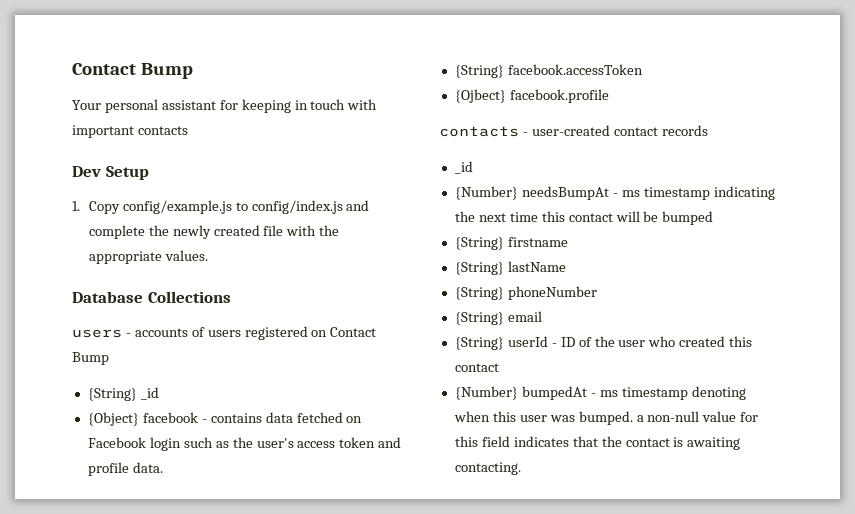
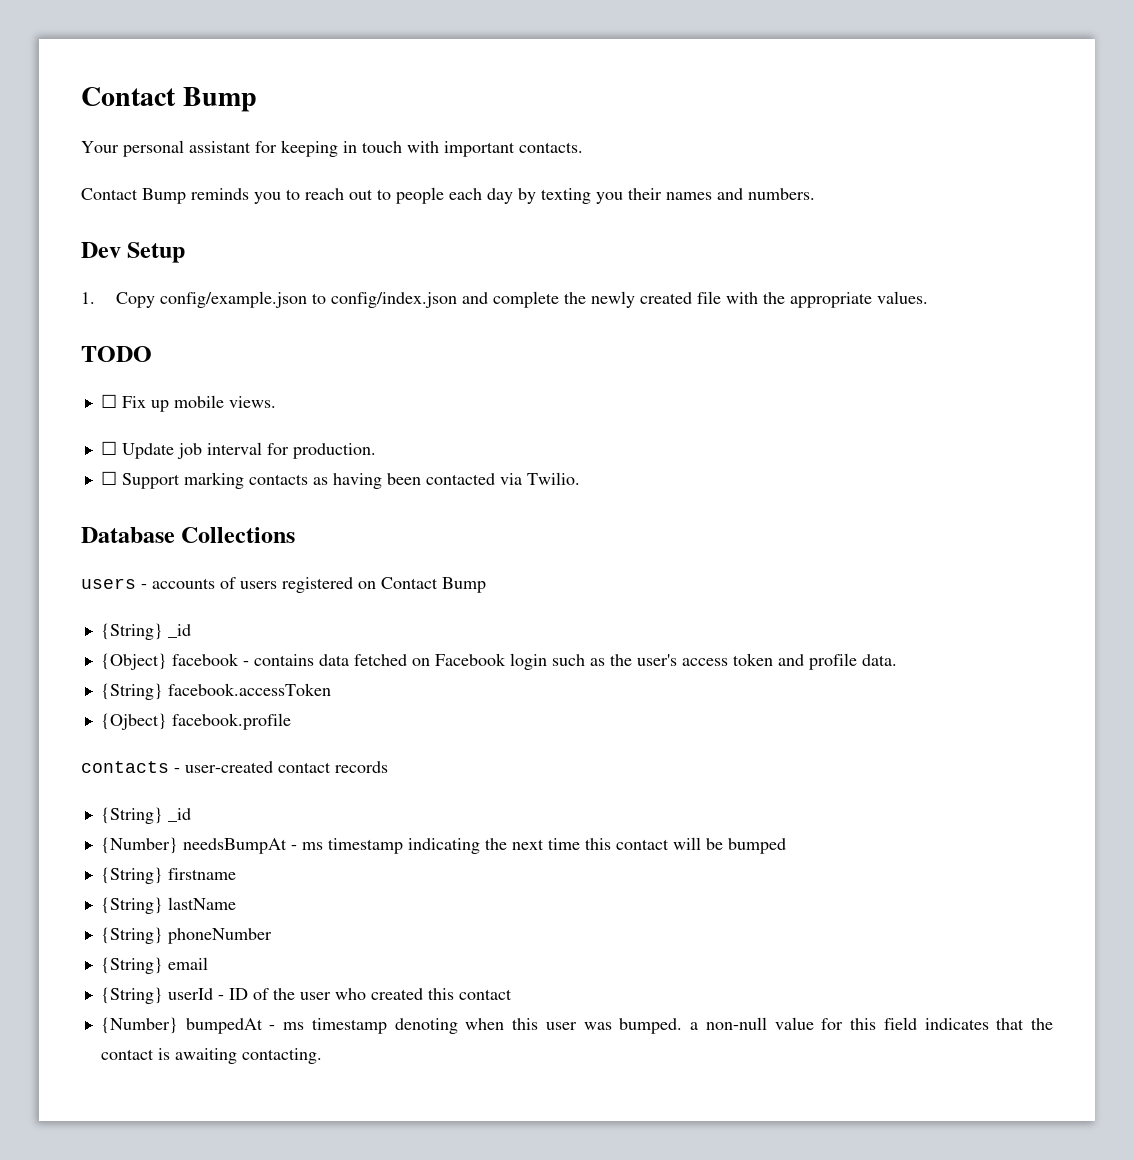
[137,126,188,135] contacts -> [519,142,583,153] [81,187,815,204] contacts. // Contact Bump reminds you to reach out to people each day by texting you their names and numbers.
[122,200,343,214] config/example.js to config/index.js -> [160,291,458,308] config/example.json to config/index.json
(208, 255) none -> [81,346,152,362] [100,394,276,412] [100,441,376,459] [100,471,580,489] // TODO // ☐ Fix up mobile views. // ☐ Update job interval for production. // ☐ Support marking contacts as having been contacted via Twilio.
(708, 130) none -> [100,807,163,824] {String}

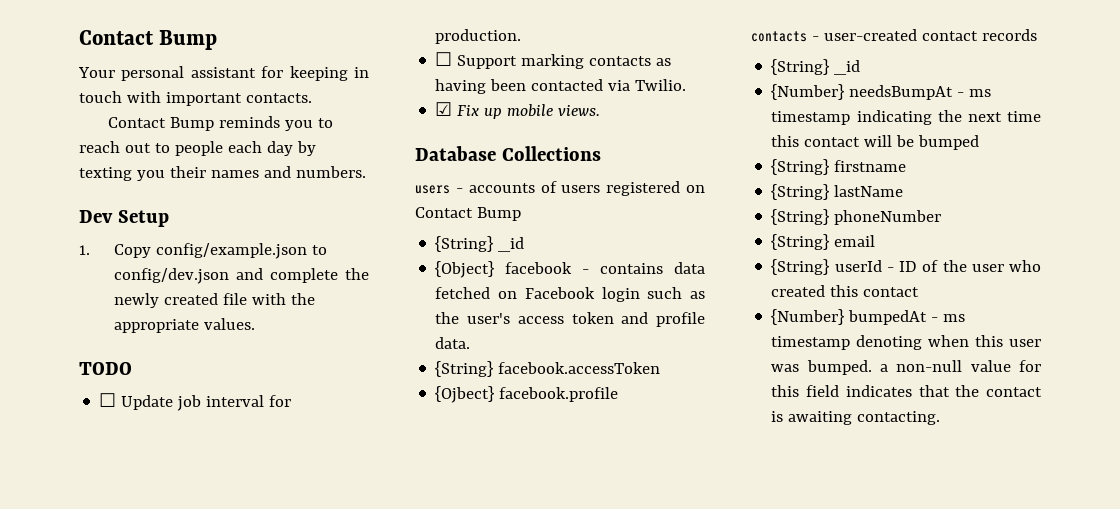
[331,292,458,308] config/index.json -> [114,268,230,284] config/dev.json
[100,394,276,412] // ☐ Fix up mobile views. -> (132, 368) none
(580, 478) none -> [435,102,601,119] // ☑ Fix up mobile views.

